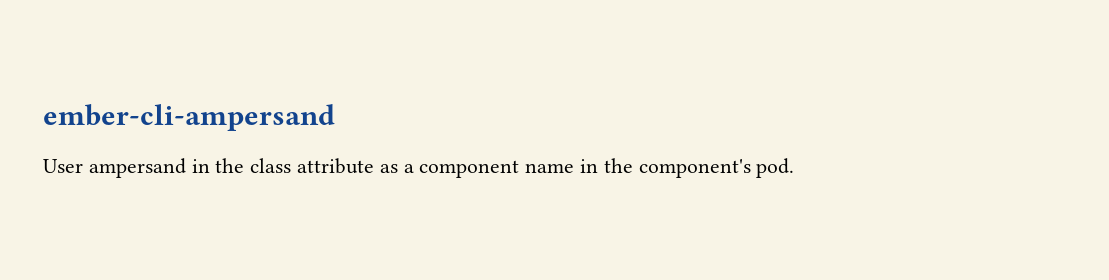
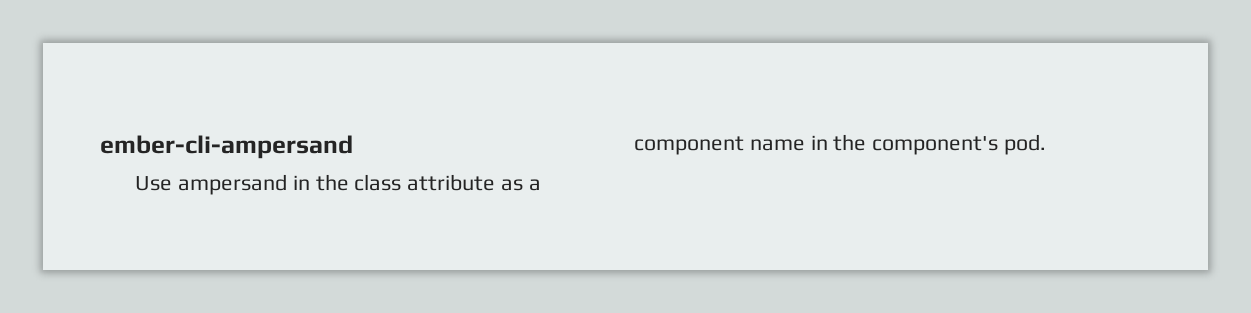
[43,159,83,173] User -> [135,176,173,191] Use

